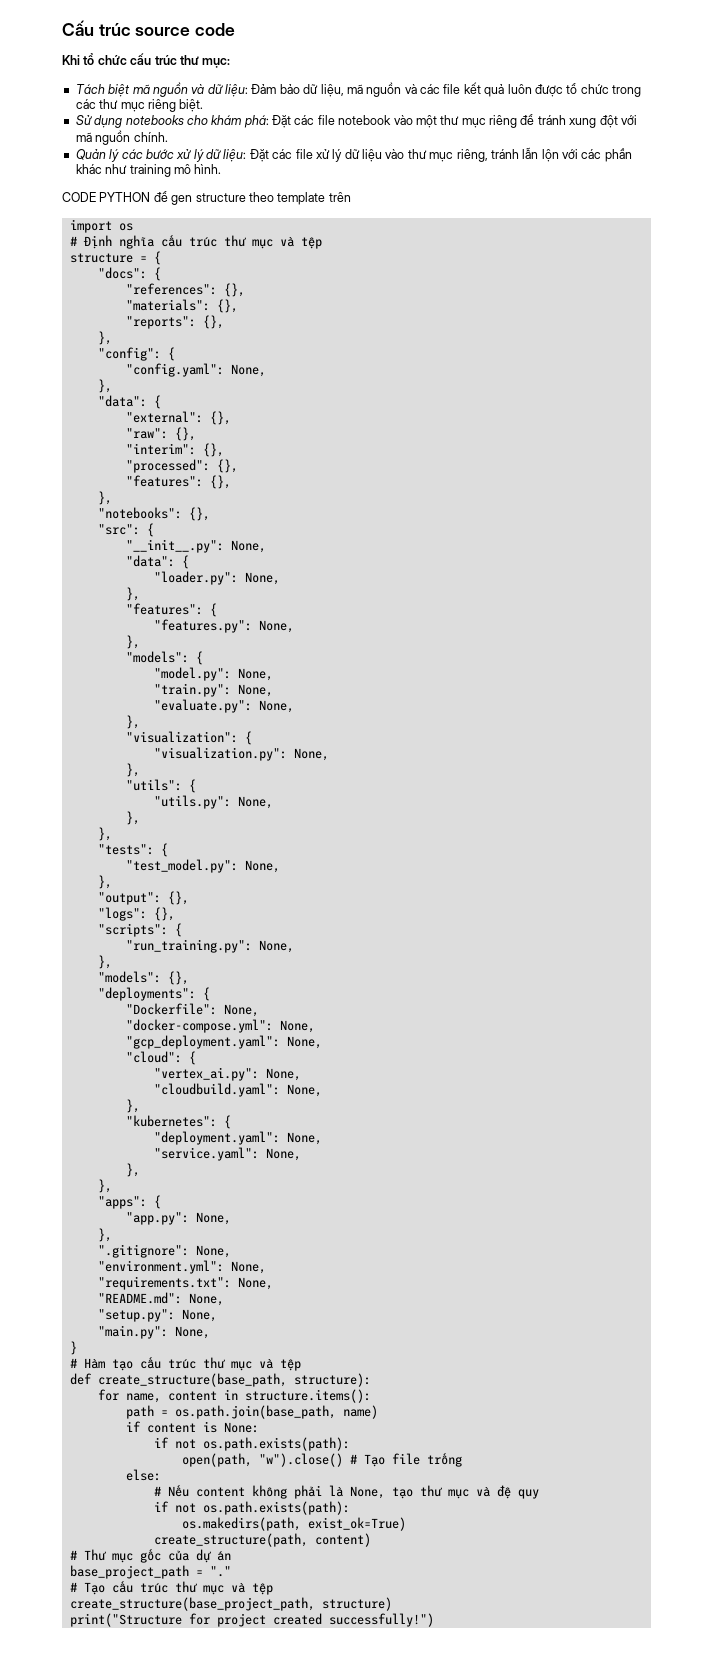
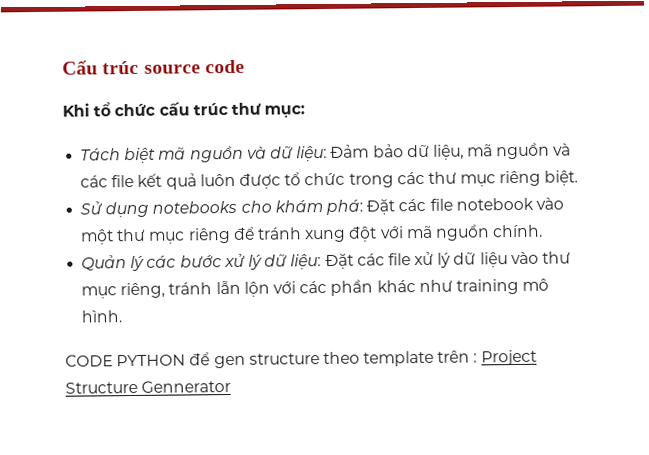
[69,219,133,233] [69,235,322,249] [69,251,161,265] [97,267,161,281] [125,283,245,297] [125,299,238,313] [125,315,224,329] [97,331,112,345] [97,347,175,361] [125,363,266,377] [97,379,112,393] [97,395,161,409] [125,411,231,425] [125,427,196,441] [125,443,224,457] [125,459,238,473] [125,475,231,489] [97,491,112,505] [97,507,210,521] [97,523,154,537] [125,539,266,553] [125,555,189,569] [153,571,280,585] [125,587,140,601] [125,603,217,617] [153,619,294,633] [125,635,140,649] [125,651,203,665] [153,667,273,681] [153,683,273,697] [153,699,294,713] [125,715,140,729] [125,731,252,745] [153,747,329,761] [125,763,140,777] [125,779,196,793] [153,795,273,809] [125,811,140,825] [97,827,112,841] [97,843,168,857] [125,859,280,873] [97,875,112,889] [97,891,189,905] [97,907,175,921] [97,923,182,937] [125,939,294,953] [97,955,112,969] [97,971,189,985] [97,987,210,1001] [125,1003,259,1017] [125,1019,315,1033] [125,1035,322,1049] [125,1051,196,1065] [153,1067,301,1081] [153,1083,322,1097] [125,1099,140,1113] [125,1115,231,1129] [153,1131,322,1145] [153,1147,301,1161] [125,1163,140,1177] [97,1179,112,1193] [97,1195,161,1209] [125,1212,231,1225] [97,1228,112,1242] [97,1244,231,1258] [97,1260,266,1274] [97,1276,273,1290] [97,1292,224,1306] [97,1309,217,1322] [97,1325,210,1339] [69,1341,77,1355] [69,1357,301,1371] [69,1373,371,1387] [97,1389,371,1403] [125,1405,378,1419] [125,1421,259,1433] [153,1437,350,1451] [181,1453,462,1467] [125,1469,161,1481] [153,1485,539,1499] [153,1501,350,1515] [181,1517,406,1531] [153,1533,371,1547] [69,1549,231,1563] [69,1565,231,1579] [69,1581,273,1595] [69,1597,392,1611] [69,1613,434,1627] // import os // # Định nghĩa cấu trúc thư mục và tệp // structure = { // "docs": { // "references": {}, // "materials": {}, // "reports": {}, // }, // "config": { // "config.yaml": None, // }, // "data": { // "external": {}, // "raw": {}, // "interim": {}, // "processed": {}, // "features": {}, // }, // "notebooks": {}, // "src": { // "__init__.py": None, // "data": { // "loader.py": None, // }, // "features": { // "features.py": None, // }, // "models": { // "model.py": None, // "train.py": None, // "evaluate.py": None, // }, // "visualization": { // "visualization.py": None, // }, // "utils": { // "utils.py": None, // }, // }, // "tests": { // "test_model.py": None, // }, // "output": {}, // "logs": {}, // "scripts": { // "run_training.py": None, // }, // "models": {}, // "deployments": { // "Dockerfile": None, // "docker-compose.yml": None, // "gcp_deployment.yaml": None, // "cloud": { // "vertex_ai.py": None, // "cloudbuild.yaml": None, // }, // "kubernetes": { // "deployment.yaml": None, // "service.yaml": None, // }, // }, // "apps": { // "app.py": None, // }, // ".gitignore": None, // "environment.yml": None, // "requirements.txt": None, // "README.md": None, // "setup.py": None, // "main.py": None, // } // # Hàm tạo cấu trúc thư mục và tệp // def create_structure(base_path, structure): // for name, content in structure.items(): // path = os.path.join(base_path, name) // if content is None: // if not os.path.exists(path): // open(path, "w").close() # Tạo file trống // else: // # Nếu content không phải là None, tạo thư mục và đệ quy // if not os.path.exists(path): // os.makedirs(path, exist_ok=True) // create_structure(path, content) // # Thư mục gốc của dự án // base_project_path = "." // # Tạo cấu trúc thư mục và tệp // create_structure(base_project_path, structure) // print("Structure for project created successfully!") -> [473,349,537,366] [65,379,232,394] : Project Structure Gennerator

